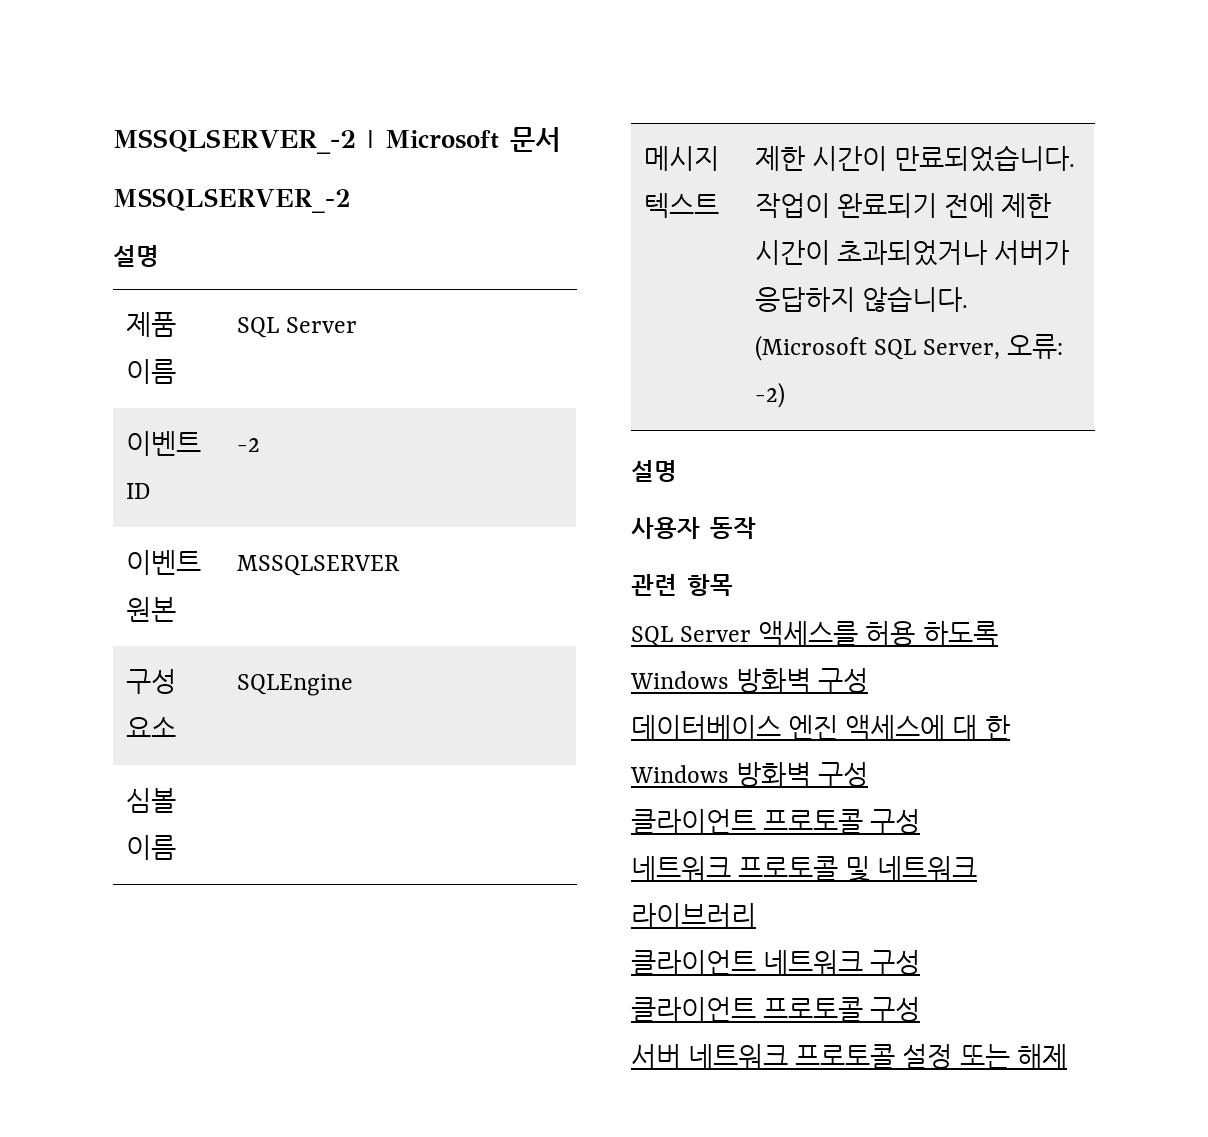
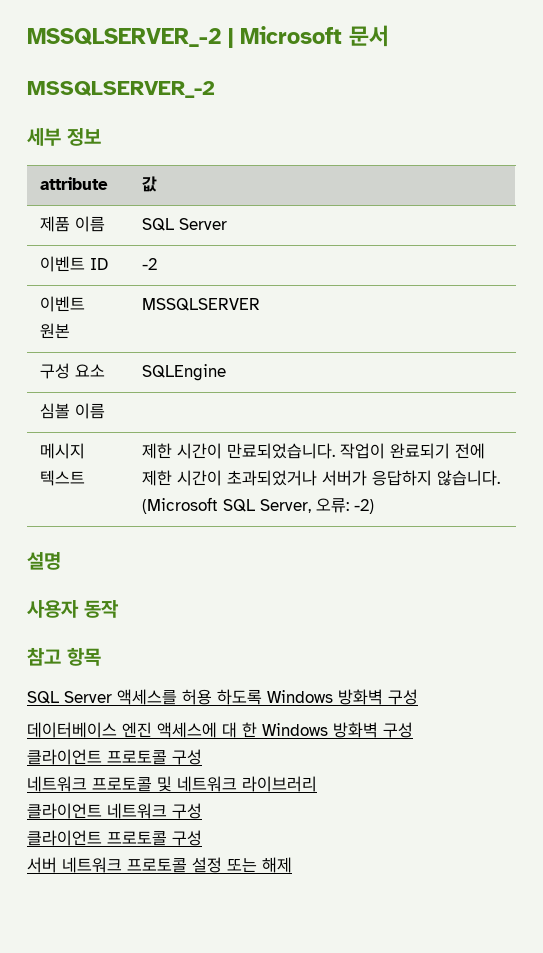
[113,245,159,267] 설명 -> [27,128,101,146] [40,177,109,190] [142,176,158,192] 세부 정보 // attribute | 값
[631,574,677,596] 관련 -> [27,647,61,666] 참고

